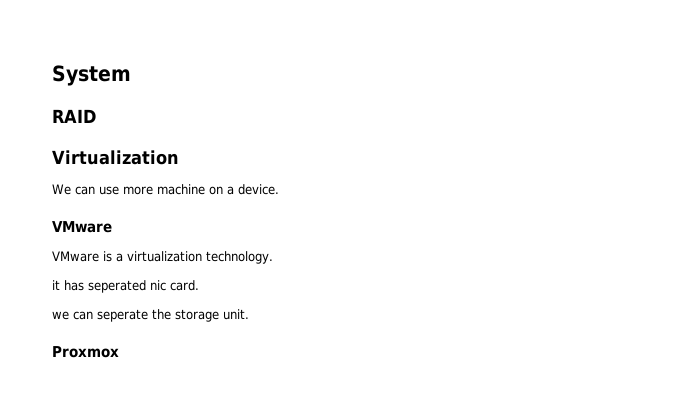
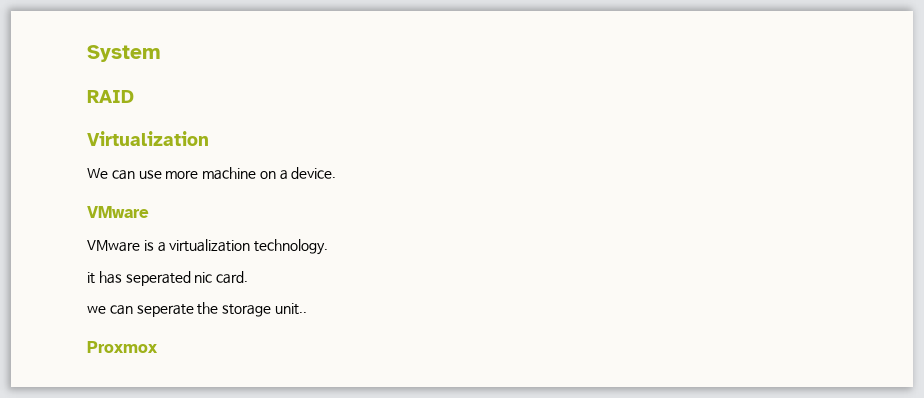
[223,309,249,320] unit. -> [274,303,307,315] unit..

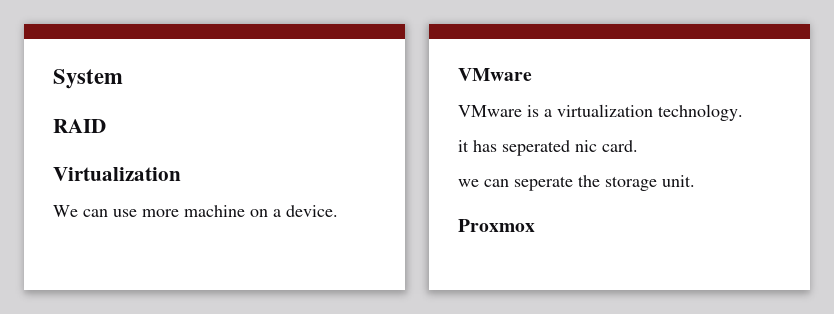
[274,303,307,315] unit.. -> [662,175,695,187] unit.

